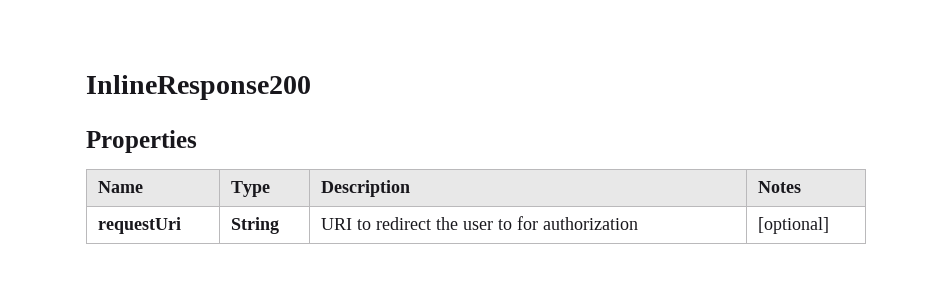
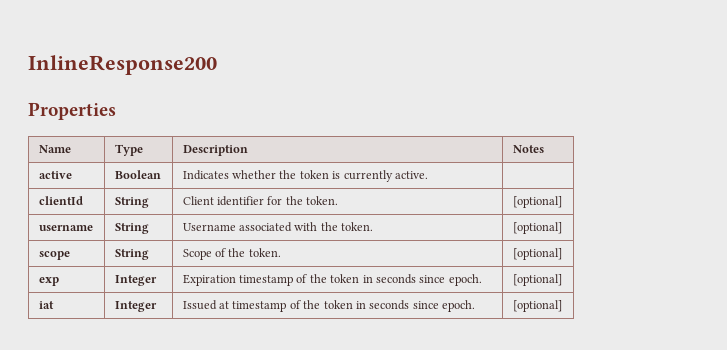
[97,217,181,234] [230,217,279,234] [320,216,638,230] requestUri | String | URI to redirect the user to for authorization -> [38,171,72,179] [114,170,161,179] [182,170,428,182] [38,196,83,205] [114,197,149,208] [182,196,339,206] [512,196,562,208] [38,225,93,231] [114,223,149,234] [182,222,374,232] [512,222,562,234] [38,251,70,260] [114,249,149,260] [182,248,281,260] [512,248,562,260] [38,277,59,286] [114,275,157,286] [182,274,482,286] [512,274,562,286] [38,301,54,309] [114,301,157,312] [182,300,476,312] active | Boolean | Indicates whether the token is currently active. | // clientId | String | Client identifier for the token. | [optional] // username | String | Username associated with the token. | [optional] // scope | String | Scope of the token. | [optional] // exp | Integer | Expiration timestamp of the token in seconds since epoch. | [optional] // iat | Integer | Issued at timestamp of the token in seconds since epoch.

